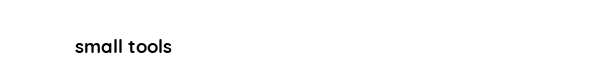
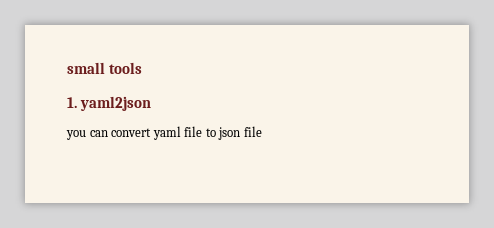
(172, 46) none -> [67,96,151,111] [66,126,262,140] // 1. yaml2json // you can convert yaml file to json file

